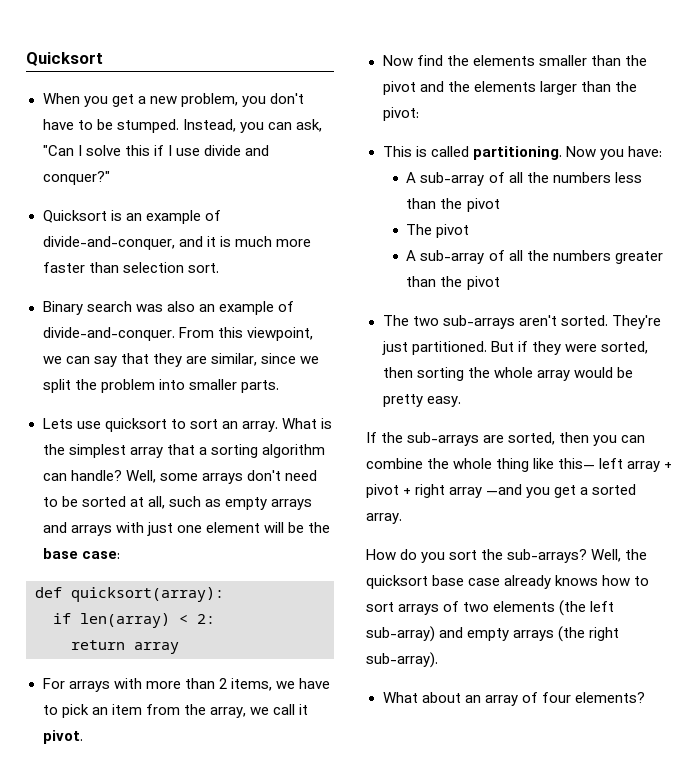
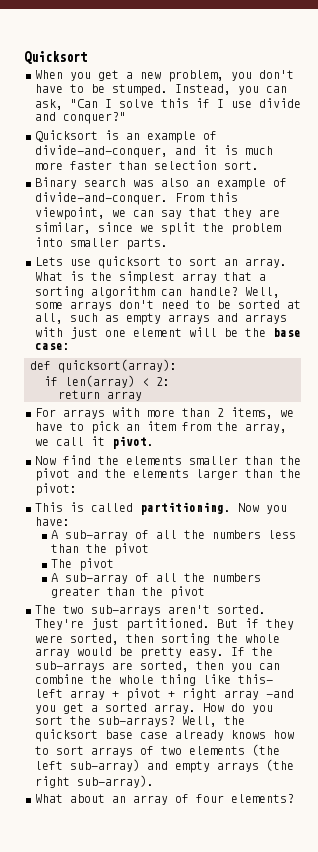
(461, 401) // -> (224, 653) none
(402, 518) // -> (196, 709) none

